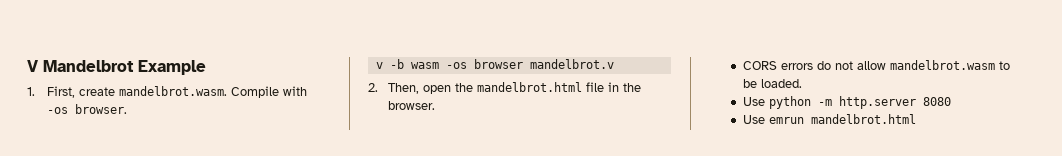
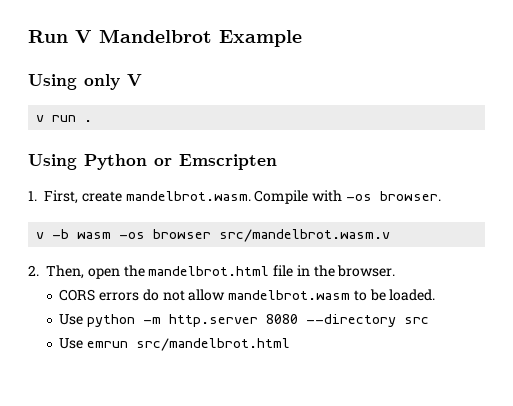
(27, 66) none -> [28,30,68,43] Run
(206, 67) none -> [28,74,142,90] [36,115,93,122] [28,154,277,170] // Using only V // v run . // Using Python or Emscripten
[529,59,614,69] mandelbrot.v -> [219,229,391,242] src/mandelbrot.wasm.v
(951, 101) none -> [306,314,430,327] --directory src
[810,114,916,124] mandelbrot.html -> [136,338,291,351] src/mandelbrot.html

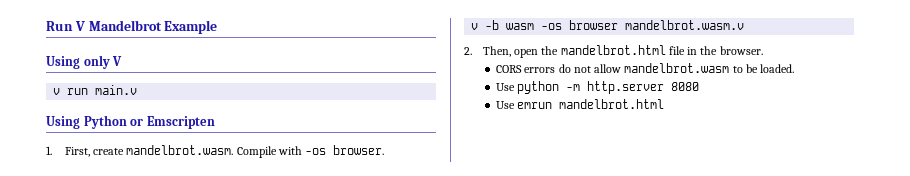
[84,120,93,122] . -> [95,85,138,95] main.v
[219,229,391,242] src/mandelbrot.wasm.v -> [625,20,745,30] mandelbrot.wasm.v
[306,314,430,327] --directory src -> (700, 86) none
[136,338,291,351] src/mandelbrot.html -> [559,99,665,109] mandelbrot.html

